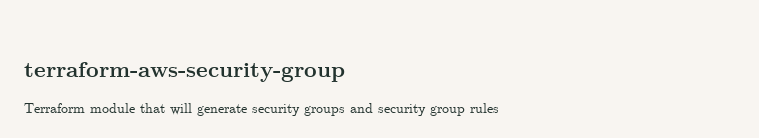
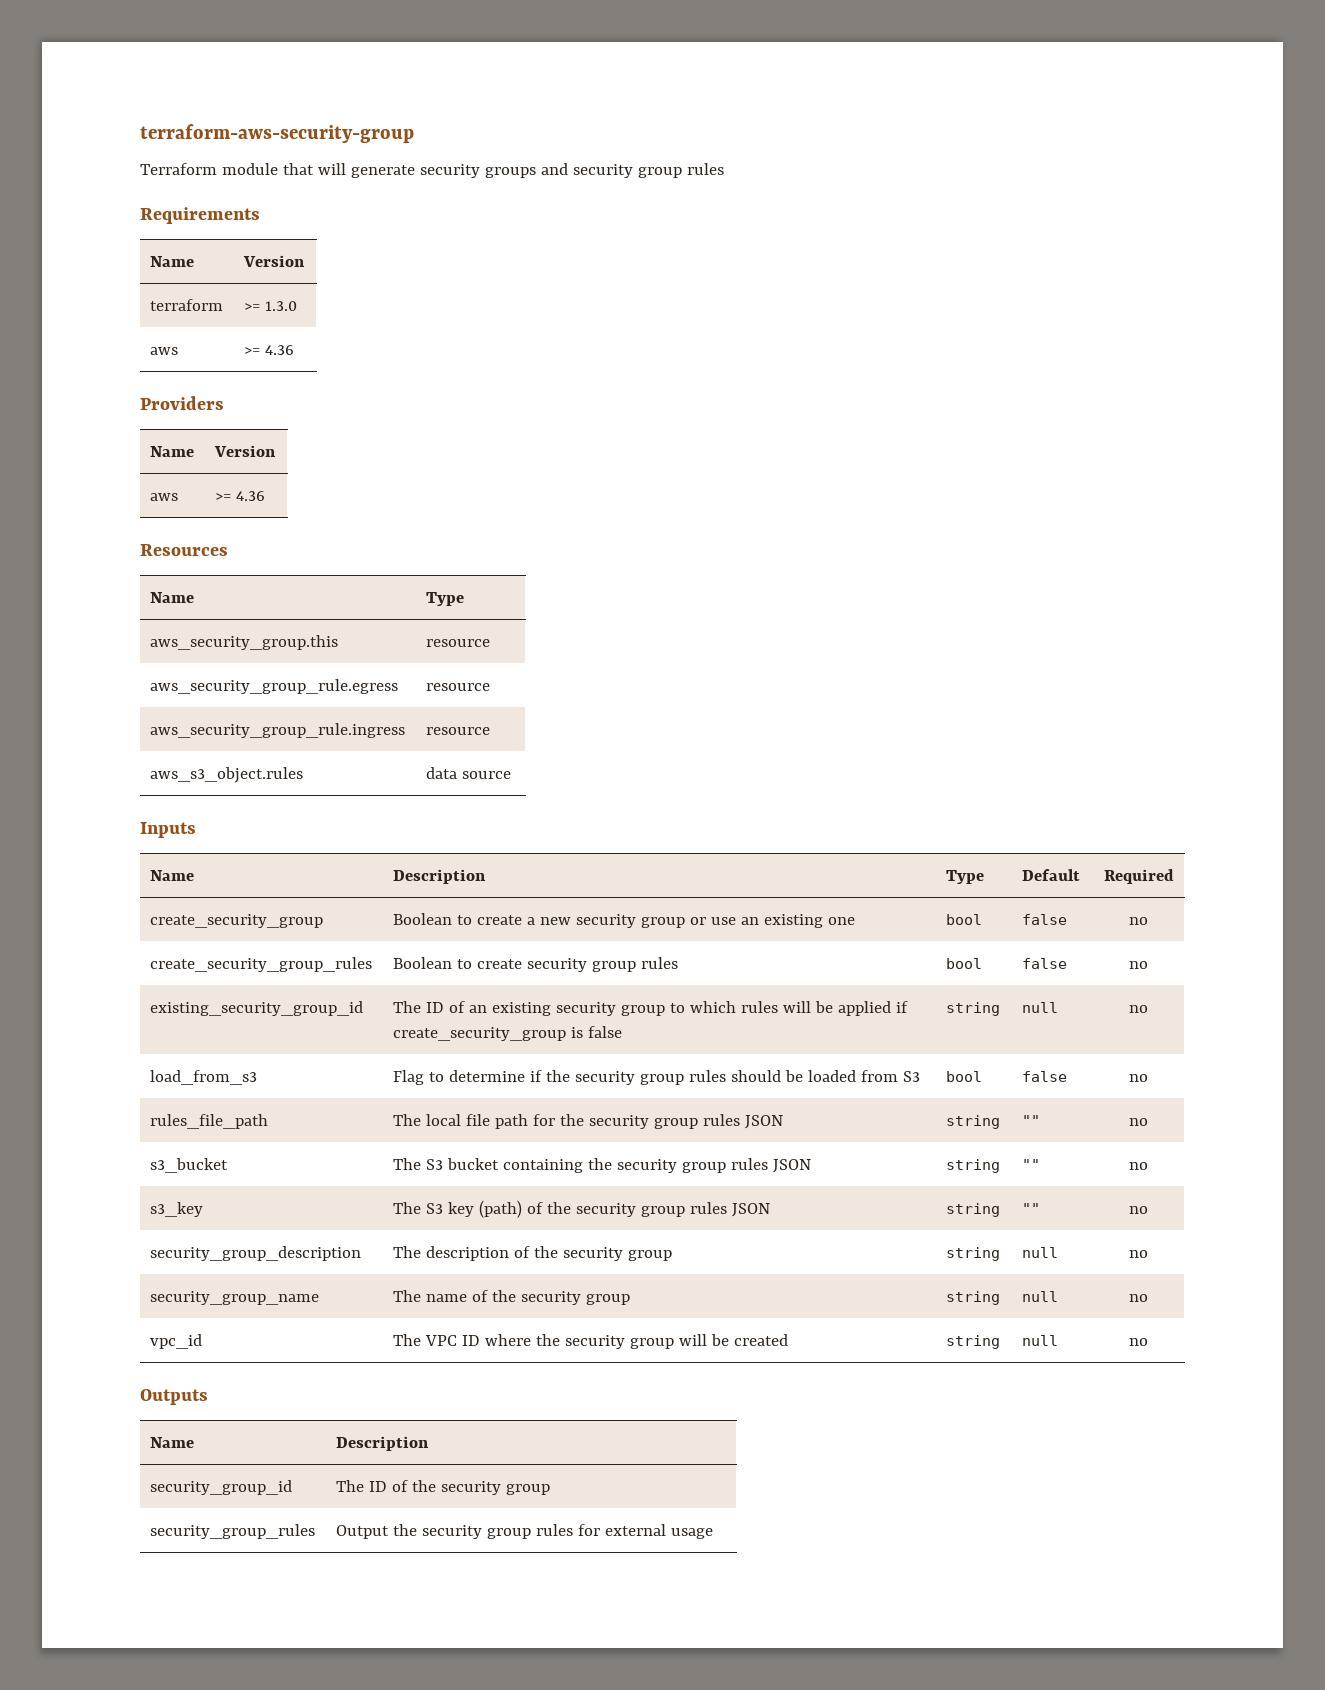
(499, 108) none -> [140,207,260,224] [150,256,195,267] [243,255,306,267] [150,299,224,311] [244,301,298,311] [150,347,179,355] [244,345,295,355] [140,396,224,410] [150,446,195,457] [214,445,277,457] [150,493,179,501] [215,491,266,501] [140,544,228,556] [150,592,195,603] [426,592,465,606] [150,635,339,650] [426,639,491,647] [150,679,399,694] [426,683,491,691] [150,723,406,738] [426,727,491,735] [150,767,304,783] [426,767,512,779] [140,822,196,838] [150,870,195,881] [393,869,487,884] [946,870,985,884] [1022,869,1081,881] [1103,869,1174,884] [150,914,324,928] [393,913,856,928] [946,914,983,925] [1022,914,1068,925] [1129,917,1148,925] [150,957,373,972] [393,957,679,972] [946,958,983,969] [1022,958,1068,969] [1129,961,1148,969] [150,1001,364,1016] [393,1001,909,1016] [393,1026,623,1041] [946,1002,1001,1016] [1022,1002,1059,1013] [1129,1005,1148,1013] [150,1070,258,1085] [393,1070,921,1085] [946,1071,983,1082] [1022,1071,1068,1082] [1129,1074,1148,1082] [150,1114,269,1129] [393,1114,784,1129] [946,1115,1001,1129] [1022,1115,1041,1126] [1129,1118,1148,1126] [150,1158,229,1173] [393,1158,812,1173] [946,1159,1001,1173] [1022,1159,1041,1170] [1129,1162,1148,1170] [150,1202,204,1217] [393,1200,771,1218] [946,1203,1001,1217] [1022,1203,1041,1214] [1129,1206,1148,1214] [150,1246,362,1261] [393,1246,673,1261] [946,1247,1001,1261] [1022,1247,1059,1258] [1129,1250,1148,1258] [150,1291,320,1305] [393,1290,631,1305] [946,1291,1001,1305] [1022,1291,1059,1302] [1129,1294,1148,1302] [150,1334,203,1349] [393,1334,789,1349] [946,1335,1001,1349] [1022,1335,1059,1346] [1129,1338,1148,1346] [140,1389,208,1405] [150,1437,195,1448] [336,1436,430,1451] [150,1480,293,1495] [336,1480,551,1495] [150,1524,316,1539] [336,1524,714,1539] // Requirements // Name | Version // terraform | >= 1.3.0 // aws | >= 4.36 // Providers // Name | Version // aws | >= 4.36 // Resources // Name | Type // aws_security_group.this | resource // aws_security_group_rule.egress | resource // aws_security_group_rule.ingress | resource // aws_s3_object.rules | data source // Inputs // Name | Description | Type | Default | Required // create_security_group | Boolean to create a new security group or use an existing one | bool | false | no // create_security_group_rules | Boolean to create security group rules | bool | false | no // existing_security_group_id | The ID of an existing security group to which rules will be applied if create_security_group is false | string | null | no // load_from_s3 | Flag to determine if the security group rules should be loaded from S3 | bool | false | no // rules_file_path | The local file path for the security group rules JSON | string | "" | no // s3_bucket | The S3 bucket containing the security group rules JSON | string | "" | no // s3_key | The S3 key (path) of the security group rules JSON | string | "" | no // security_group_description | The description of the security group | string | null | no // security_group_name | The name of the security group | string | null | no // vpc_id | The VPC ID where the security group will be created | string | null | no // Outputs // Name | Description // security_group_id | The ID of the security group // security_group_rules | Output the security group rules for external usage

